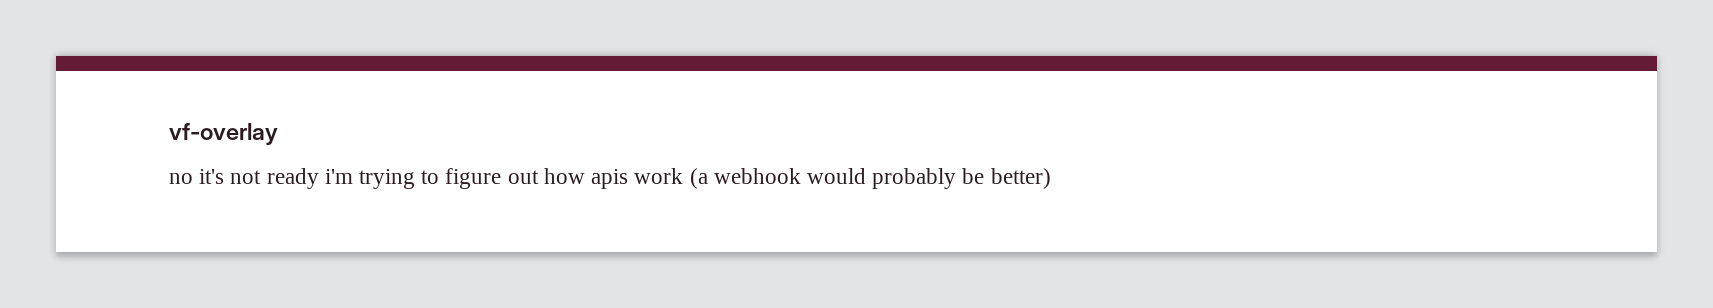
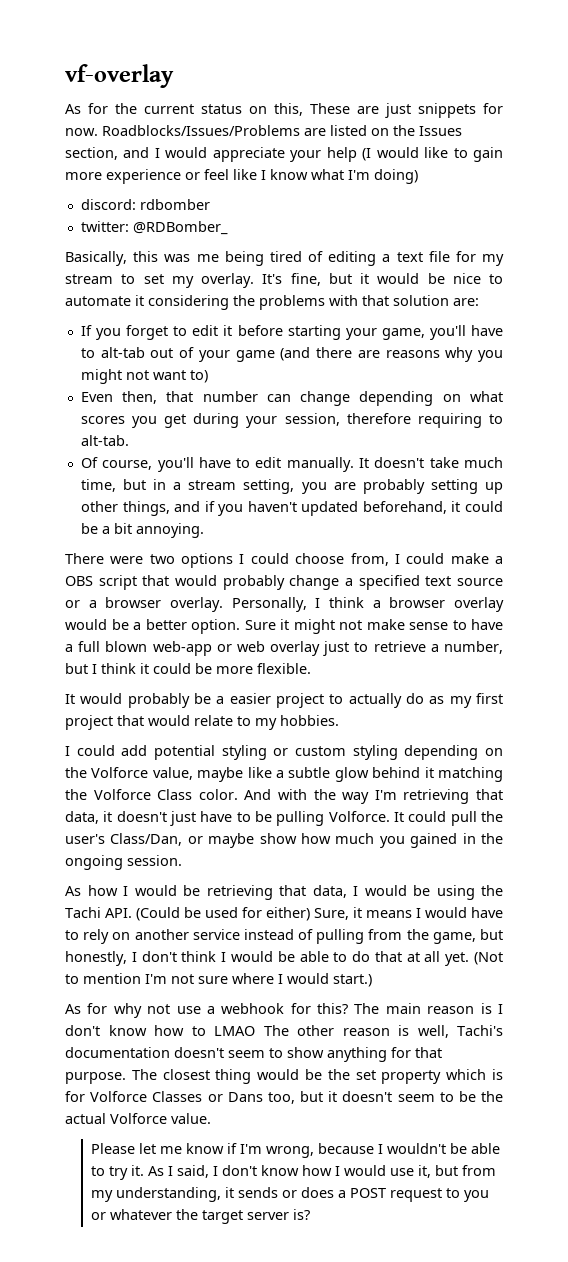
[169,168,1051,189] no it's not ready i'm trying to figure out how apis work (a webhook would probably be better) -> [65,103,503,118] [65,125,462,136] [65,147,503,162] [65,169,418,184] [80,199,210,210] [80,221,228,235] [65,251,505,266] [65,273,503,288] [65,295,479,310] [80,325,504,340] [80,347,503,362] [80,369,208,384] [80,391,504,406] [80,413,504,428] [80,435,129,446] [80,457,504,472] [80,479,504,494] [80,501,504,516] [80,523,204,538] [65,553,504,568] [65,575,504,590] [65,597,505,612] [65,619,503,634] [65,641,504,656] [65,663,311,674] [65,693,503,708] [65,715,339,730] [65,745,504,760] [65,767,503,782] [65,789,504,804] [65,811,503,826] [65,833,503,848] [65,855,182,870] [65,885,503,900] [65,907,503,921] [65,929,504,944] [65,951,503,966] [65,973,372,987] [65,1003,503,1018] [65,1025,503,1038] [65,1047,442,1062] [65,1069,504,1084] [65,1091,504,1104] [65,1113,211,1124] [91,1143,501,1158] [91,1165,497,1180] [91,1187,490,1202] [91,1209,311,1224] As for the current status on this, These are just snippets for now. Roadblocks/Issues/Problems are listed on the Issues section, and I would appreciate your help (I would like to gain more experience or feel like I know what I'm doing) // discord: rdbomber // twitter: @RDBomber_ // Basically, this was me being tired of editing a text file for my stream to set my overlay. It's fine, but it would be nice to automate it considering the problems with that solution are: // If you forget to edit it before starting your game, you'll have to alt-tab out of your game (and there are reasons why you might not want to) // Even then, that number can change depending on what scores you get during your session, therefore requiring to alt-tab. // Of course, you'll have to edit manually. It doesn't take much time, but in a stream setting, you are probably setting up other things, and if you haven't updated beforehand, it could be a bit annoying. // There were two options I could choose from, I could make a OBS script that would probably change a specified text source or a browser overlay. Personally, I think a browser overlay would be a better option. Sure it might not make sense to have a full blown web-app or web overlay just to retrieve a number, but I think it could be more flexible. // It would probably be a easier project to actually do as my first project that would relate to my hobbies. // I could add potential styling or custom styling depending on the Volforce value, maybe like a subtle glow behind it matching the Volforce Class color. And with the way I'm retrieving that data, it doesn't just have to be pulling Volforce. It could pull the user's Class/Dan, or maybe show how much you gained in the ongoing session. // As how I would be retrieving that data, I would be using the Tachi API. (Could be used for either) Sure, it means I would have to rely on another service instead of pulling from the game, but honestly, I don't think I would be able to do that at all yet. (Not to mention I'm not sure where I would start.) // As for why not use a webhook for this? The main reason is I don't know how to LMAO The other reason is well, Tachi's documentation doesn't seem to show anything for that purpose. The closest thing would be the set property which is for Volforce Classes or Dans too, but it doesn't seem to be the actual Volforce value. // Please let me know if I'm wrong, because I wouldn't be able to try it. As I said, I don't know how I would use it, but from my understanding, it sends or does a POST request to you or whatever the target server is?

